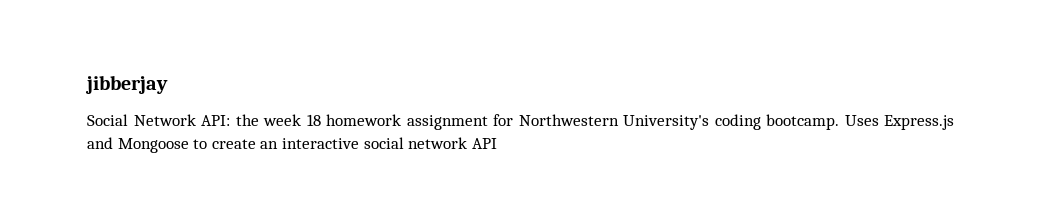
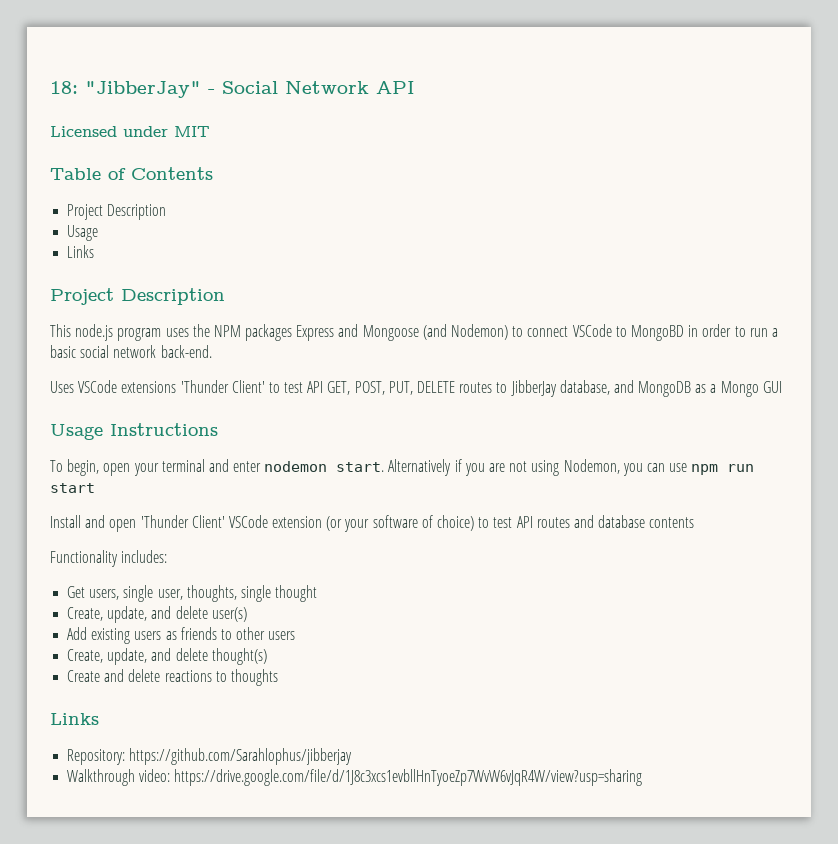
[85,75,168,94] [87,114,954,130] [87,137,497,153] jibberjay // Social Network API: the week 18 homework assignment for Northwestern University's coding bootcamp. Uses Express.js and Mongoose to create an interactive social network API -> [50,81,415,98] [50,126,210,137] [50,167,213,180] [67,204,167,220] [67,225,99,241] [67,245,95,258] [50,288,225,305] [50,324,778,341] [50,345,212,358] [50,380,782,397] [50,423,218,440] [50,459,755,476] [50,483,95,493] [50,515,695,532] [50,550,168,567] [67,585,318,602] [67,606,247,623] [67,627,296,644] [67,648,267,665] [67,669,278,686] [50,713,99,725] [67,748,353,765] [67,769,643,786] 18: "JibberJay" - Social Network API // Licensed under MIT // Table of Contents // Project Description // Usage // Links // Project Description // This node.js program uses the NPM packages Express and Mongoose (and Nodemon) to connect VSCode to MongoBD in order to run a basic social network back-end. // Uses VSCode extensions 'Thunder Client' to test API GET, POST, PUT, DELETE routes to JibberJay database, and MongoDB as a Mongo GUI // Usage Instructions // To begin, open your terminal and enter nodemon start. Alternatively if you are not using Nodemon, you can use npm run start // Install and open 'Thunder Client' VSCode extension (or your software of choice) to test API routes and database contents // Functionality includes: // Get users, single user, thoughts, single thought // Create, update, and delete user(s) // Add existing users as friends to other users // Create, update, and delete thought(s) // Create and delete reactions to thoughts // Links // Repository: https://github.com/Sarahlophus/jibberjay // Walkthrough video: https://drive.google.com/file/d/1J8c3xcs1evbllHnTyoeZp7WvW6vJqR4W/view?usp=sharing

